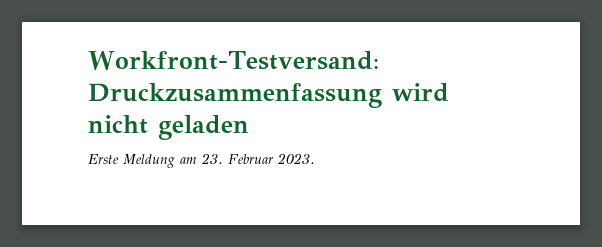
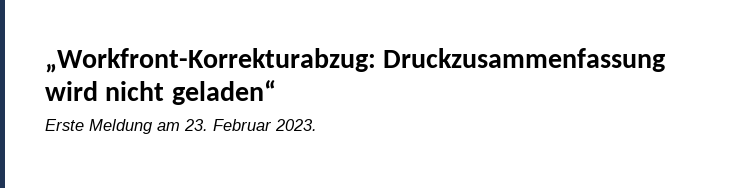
[88,51,379,70] Workfront-Testversand: -> [45,48,376,73] „Workfront-Korrekturabzug:
[158,115,249,140] geladen -> [171,80,276,105] geladen“

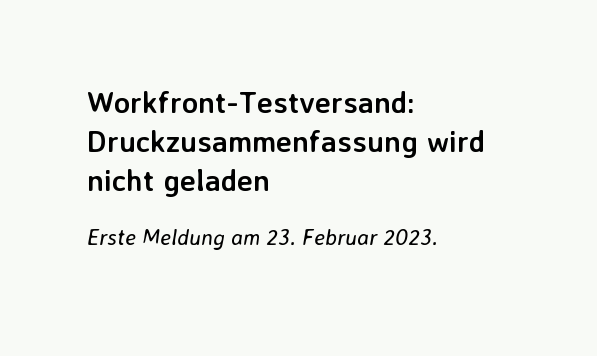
[45,48,376,73] „Workfront-Korrekturabzug: -> [87,91,415,113] Workfront-Testversand:
[171,80,276,105] geladen“ -> [163,169,270,197] geladen

